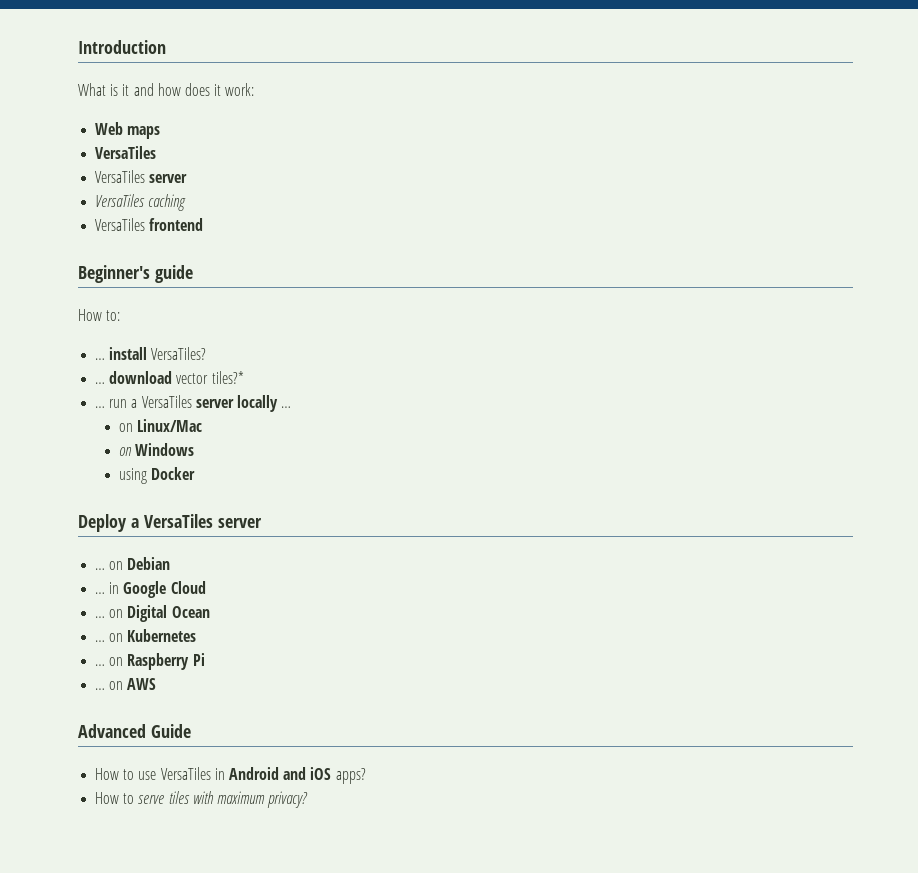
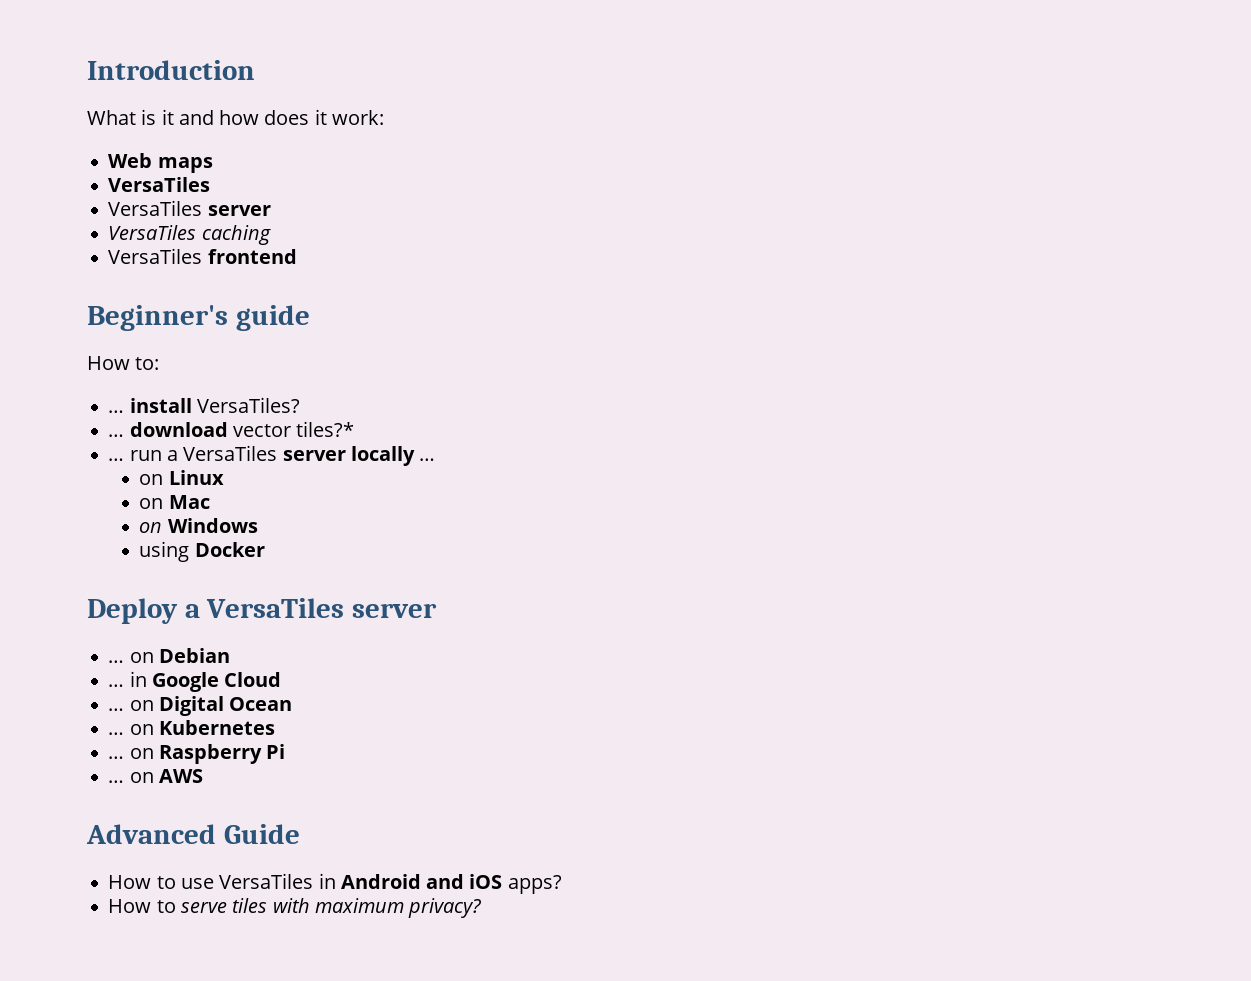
[136,419,202,432] Linux/Mac -> [168,470,224,485] [139,495,210,509] Linux // on Mac

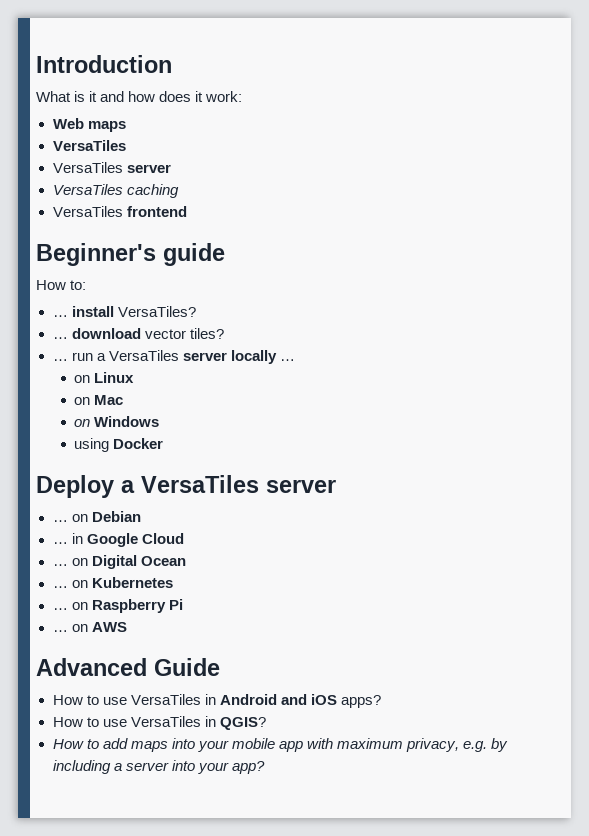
[296,421,355,437] tiles?* -> [189,328,224,339] tiles?
[180,898,482,918] serve tiles with maximum privacy? -> [102,716,266,730] [52,738,509,752] [52,760,265,774] use VersaTiles in QGIS? // How to add maps into your mobile app with maximum privacy, e.g. by including a server into your app?

